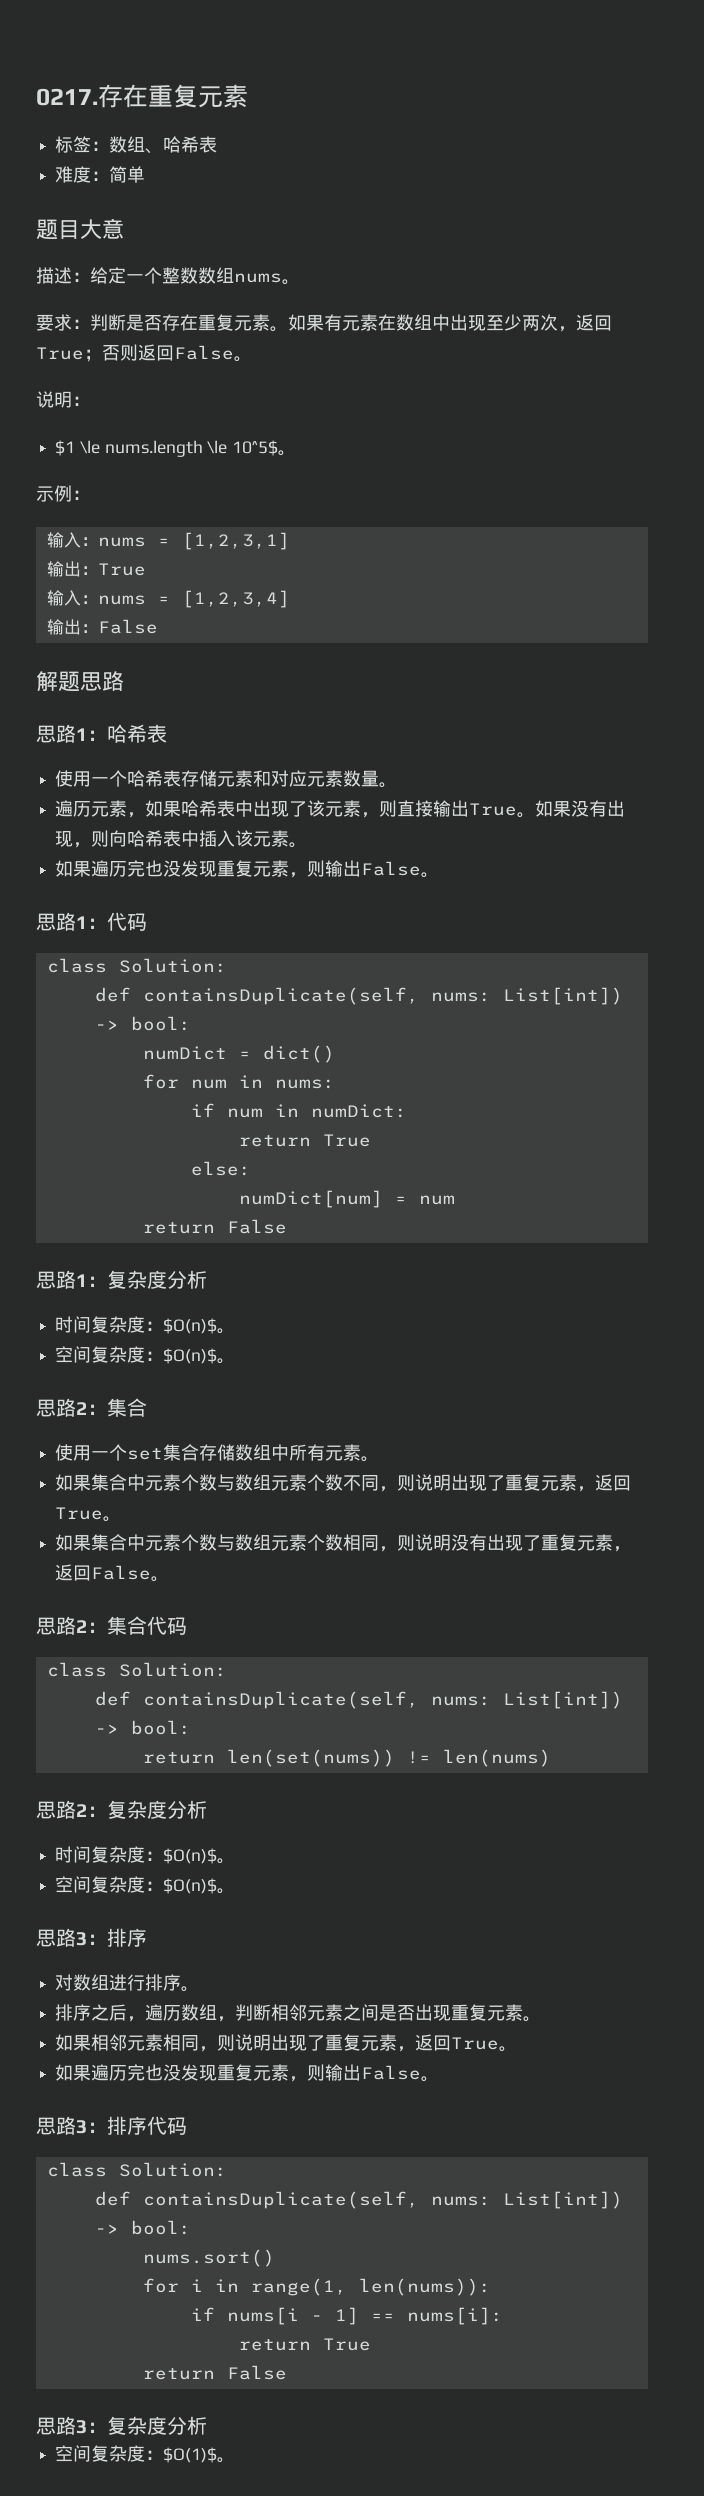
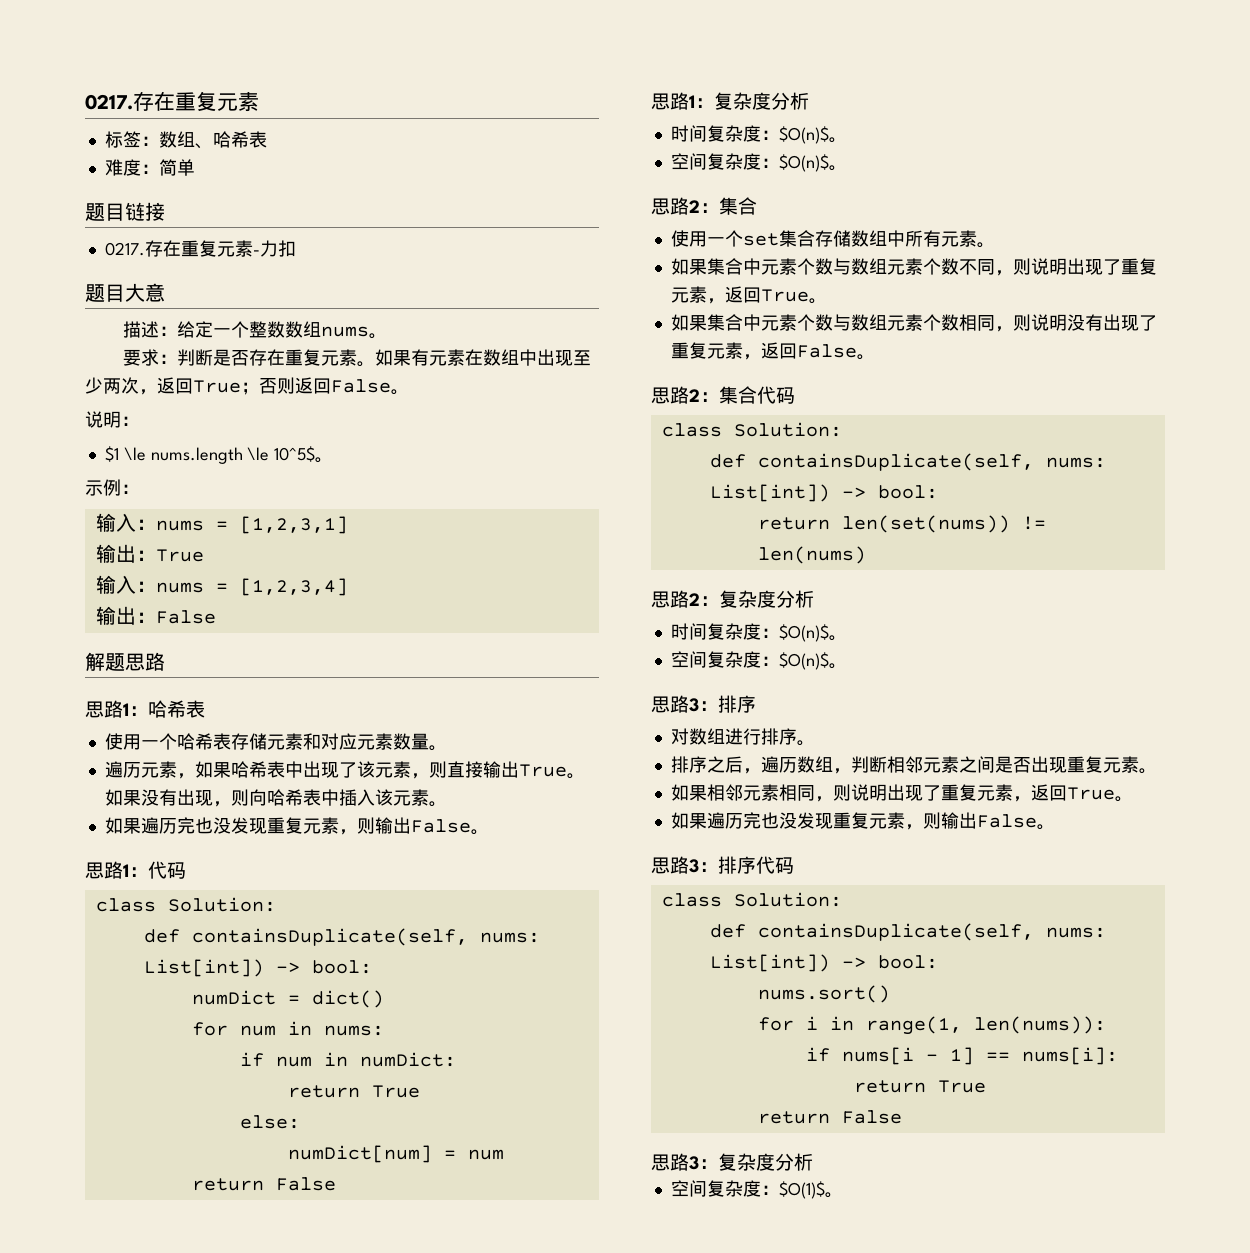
(146, 174) none -> [85,202,165,221] [104,240,296,257] // 题目链接 // 0217.存在重复元素-力扣

